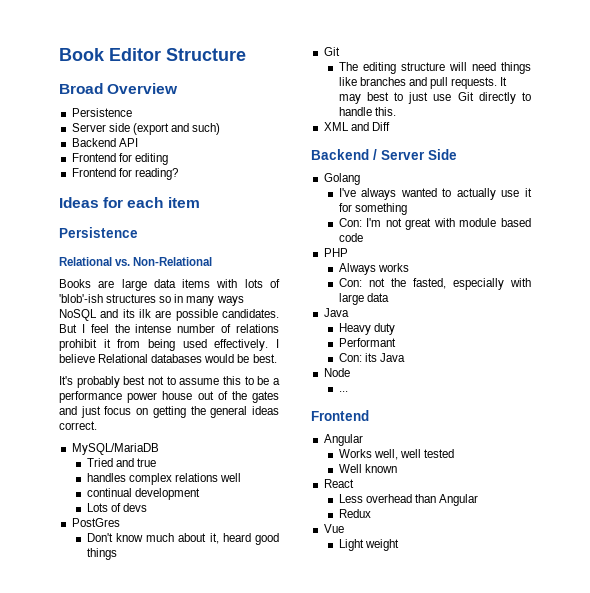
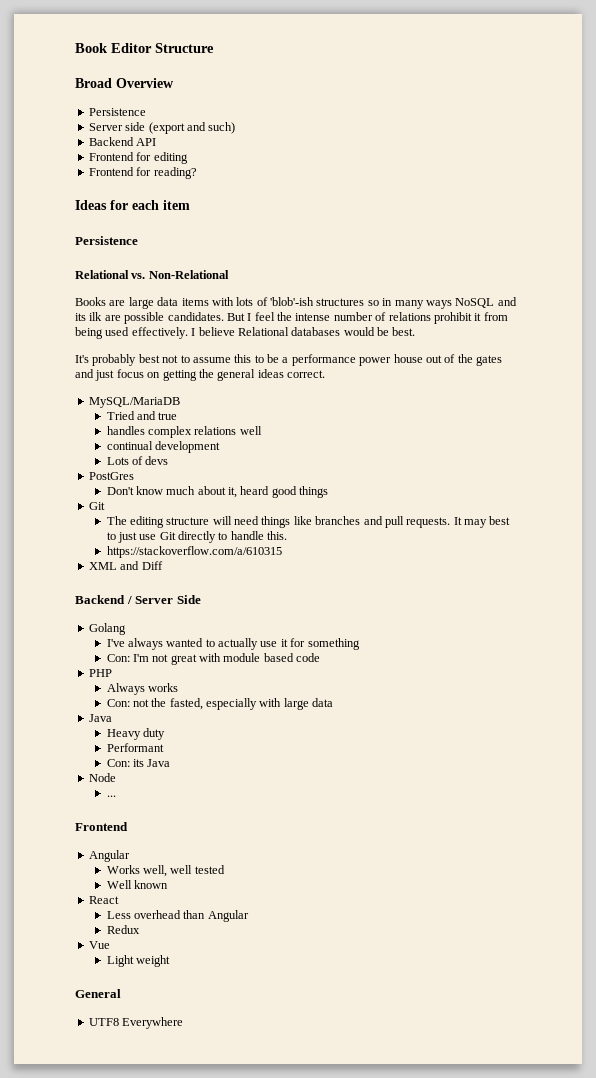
(396, 111) none -> [106,546,282,558] // https://stackoverflow.com/a/610315
(399, 545) none -> [75,989,121,998] [88,1017,184,1029] // General // UTF8 Everywhere

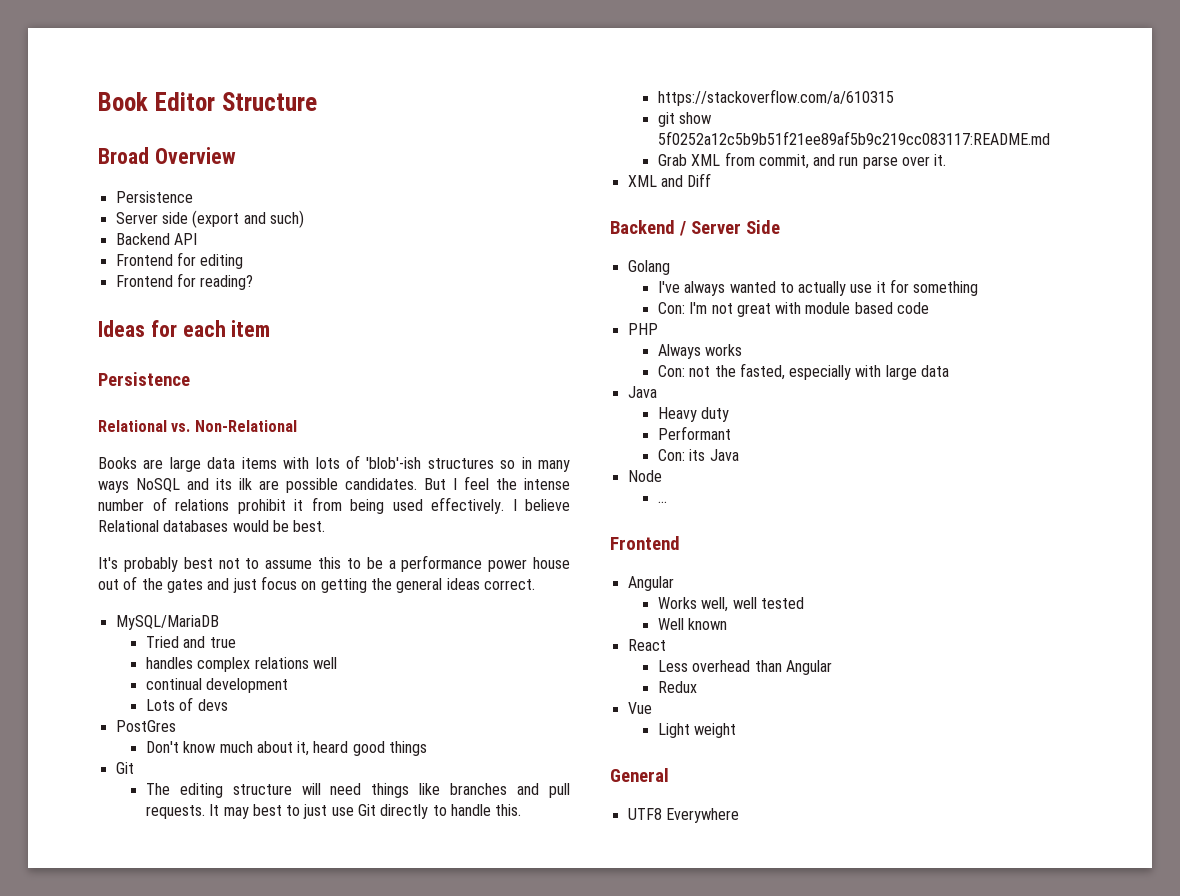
(282, 552) none -> [657,112,712,127] [657,131,1050,145] [657,152,947,169] // git show 5f0252a12c5b9b51f21ee89af5b9c219cc083117:README.md // Grab XML from commit, and run parse over it.

